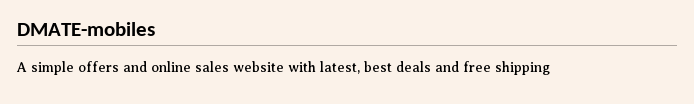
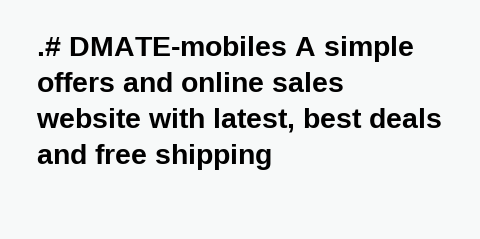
(17, 29) none -> [37,37,61,56] .#
(155, 29) // -> (287, 46) none

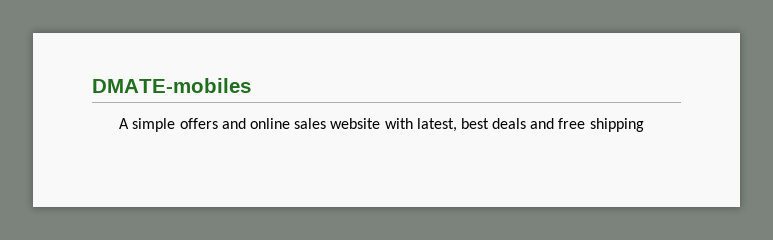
[37,37,61,56] .# -> (92, 85) none
(287, 46) none -> (251, 85) //

